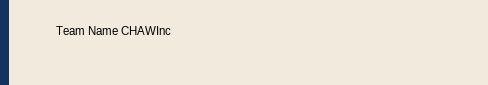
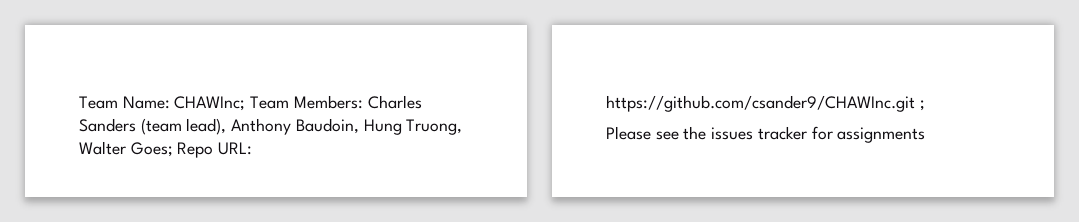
[56,26,172,35] Team Name CHAWInc -> [79,95,422,111] [79,118,463,135] [79,141,253,158] [606,95,925,112] [606,126,926,143] Team Name: CHAWInc; Team Members: Charles Sanders (team lead), Anthony Baudoin, Hung Truong, Walter Goes; Repo URL: https://github.com/csander9/CHAWInc.git ; // Please see the issues tracker for assignments

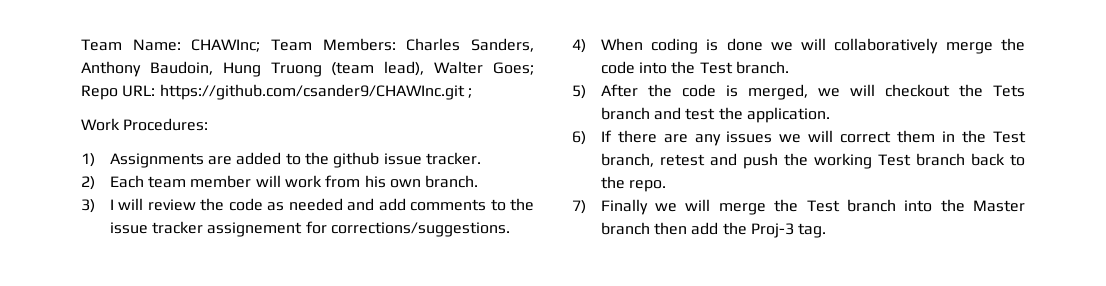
[79,118,463,135] Sanders (team lead), Anthony Baudoin, Hung Truong, -> [471,38,535,52] [81,61,425,77] Sanders, Anthony Baudoin, Hung Truong (team lead),
[606,126,926,143] Please see the issues tracker for assignments -> [81,118,209,131] [81,152,481,168] [81,175,479,190] [81,198,534,213] [109,221,510,237] [572,38,1025,54] [600,61,789,74] [572,84,1025,100] [600,107,830,123] [572,130,1026,146] [600,153,1025,169] [600,176,667,192] [572,199,1025,215] [600,222,827,238] Work Procedures: // 1) Assignments are added to the github issue tracker. // 2) Each team member will work from his own branch. // 3) I will review the code as needed and add comments to the issue tracker assignement for corrections/suggestions. // 4) When coding is done we will collaboratively merge the code into the Test branch. // 5) After the code is merged, we will checkout the Tets branch and test the application. // 6) If there are any issues we will correct them in the Test branch, retest and push the working Test branch back to the repo. // 7) Finally we will merge the Test branch into the Master branch then add the Proj-3 tag.

